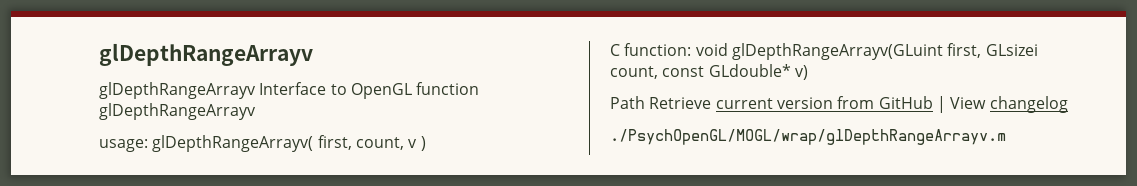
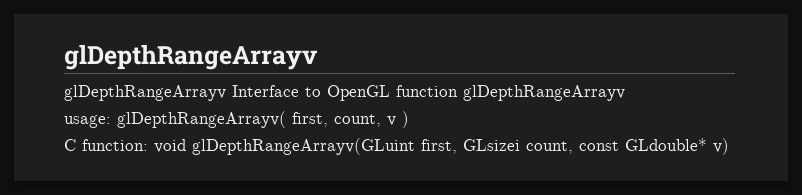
[610,96,1068,113] [610,129,1006,145] // Path Retrieve current version from GitHub | View changelog // ./PsychOpenGL/MOGL/wrap/glDepthRangeArrayv.m -> (729, 146) none

